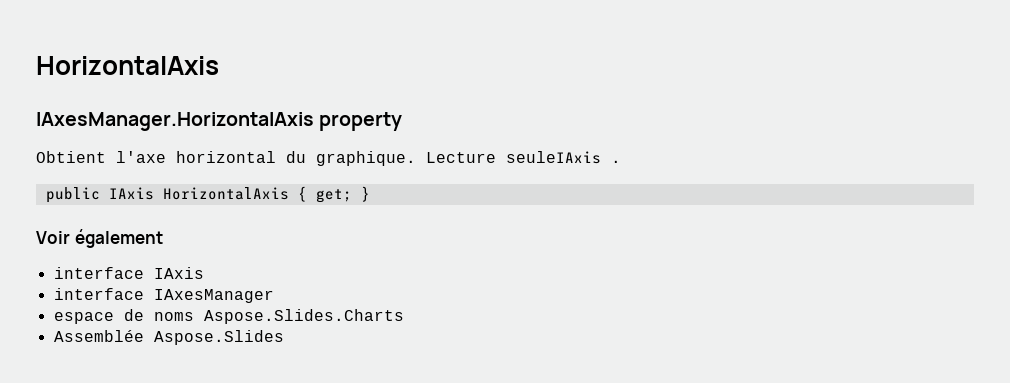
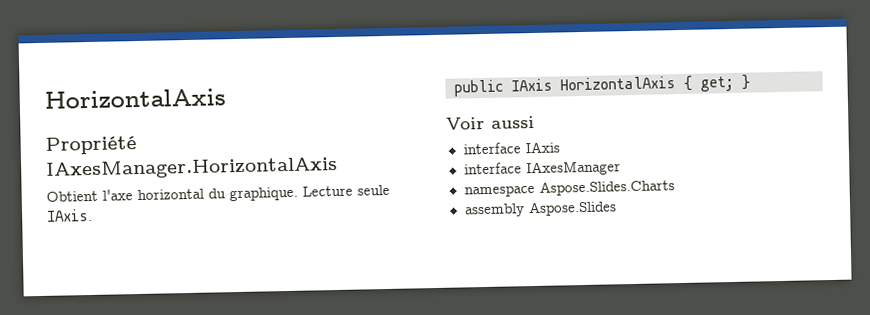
(219, 65) none -> [45,136,137,155] Propriété
[319,112,403,131] property -> (338, 168) none
[506,151,621,164] seuleIAxis . -> [357,184,390,196] [46,208,93,222] seule IAxis.
[74,229,163,248] également -> [491,115,535,129] aussi
[53,309,194,324] espace de noms -> [463,184,535,198] namespace
[53,330,144,342] Assemblée -> [463,203,525,218] assembly

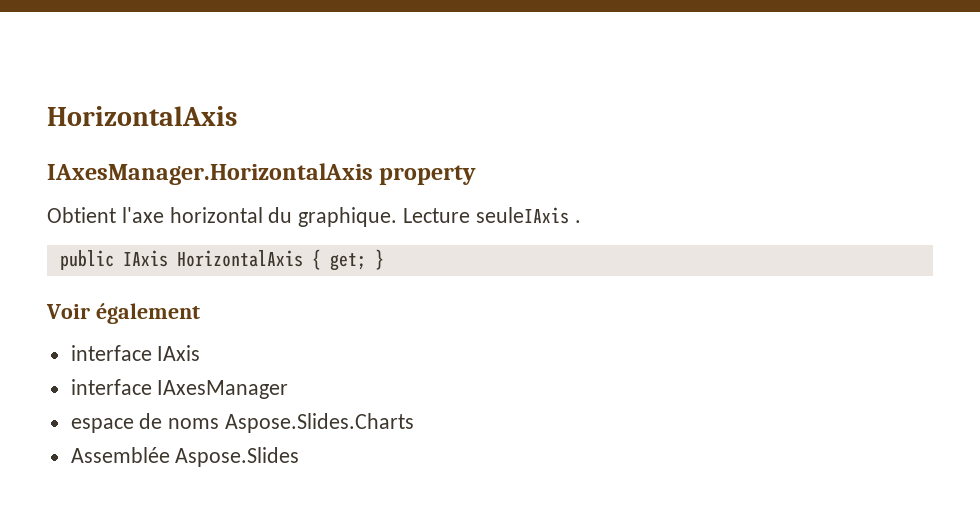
[45,136,137,155] Propriété -> (237, 116) none
(338, 168) none -> [379,165,477,185] property
[357,184,390,196] [46,208,93,222] seule IAxis. -> [475,207,581,224] seuleIAxis .
[491,115,535,129] aussi -> [95,303,200,324] également
[463,184,535,198] namespace -> [70,413,220,433] espace de noms
[463,203,525,218] assembly -> [70,447,170,463] Assemblée

